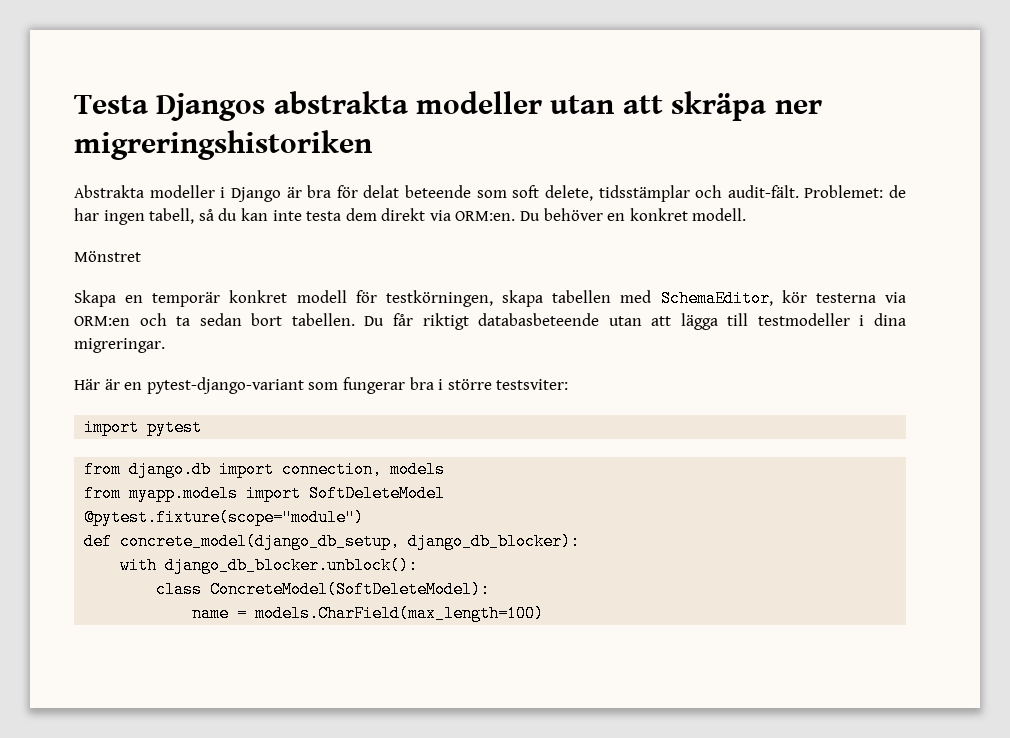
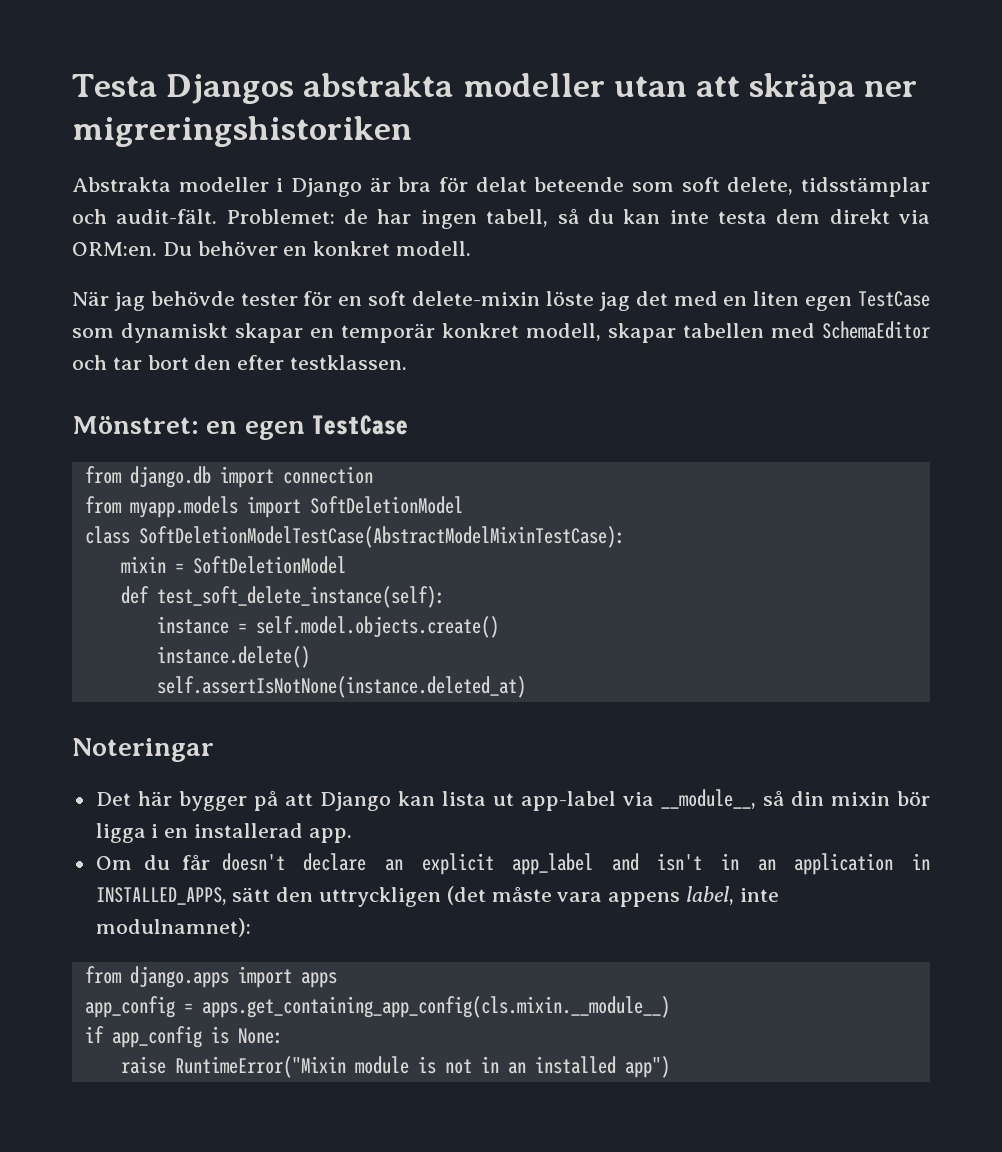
[74,251,141,262] [74,290,907,307] [74,313,906,330] [74,338,165,353] [74,377,569,394] [84,419,203,436] Mönstret // Skapa en temporär konkret modell för testkörningen, skapa tabellen med SchemaEditor, kör testerna via ORM:en och ta sedan bort tabellen. Du får riktigt databasbeteende utan att lägga till testmodeller i dina migreringar. // Här är en pytest-django-variant som fungerar bra i större testsviter: // import pytest -> [72,291,931,311] [72,321,930,343] [72,355,408,370] [72,415,408,440] När jag behövde tester för en soft delete-mixin löste jag det med en liten egen TestCase som dynamiskt skapar en temporär konkret modell, skapar tabellen med SchemaEditor och tar bort den efter testklassen. // Mönstret: en egen TestCase
[282,461,446,478] connection, models -> [282,466,373,484] connection
[309,485,446,502] [84,509,365,526] [84,533,581,550] [120,557,419,574] [156,581,491,598] [192,605,545,622] SoftDeleteModel // @pytest.fixture(scope="module") // def concrete_model(django_db_setup, django_db_blocker): // with django_db_blocker.unblock(): // class ConcreteModel(SoftDeleteModel): // name = models.CharField(max_length=100) -> [309,496,463,514] [84,526,625,548] [120,556,346,574] [120,586,445,608] [156,616,499,638] [156,646,310,668] [156,676,526,698] [72,738,214,762] [95,789,930,811] [95,823,352,843] [95,853,931,875] [95,886,779,907] [95,918,251,937] [84,966,337,988] [84,996,670,1018] [84,1026,283,1048] [120,1056,670,1078] SoftDeletionModel // class SoftDeletionModelTestCase(AbstractModelMixinTestCase): // mixin = SoftDeletionModel // def test_soft_delete_instance(self): // instance = self.model.objects.create() // instance.delete() // self.assertIsNotNone(instance.deleted_at) // Noteringar // Det här bygger på att Django kan lista ut app-label via __module__, så din mixin bör ligga i en installerad app. // Om du får doesn't declare an explicit app_label and isn't in an application in INSTALLED_APPS, sätt den uttryckligen (det måste vara appens label, inte modulnamnet): // from django.apps import apps // app_config = apps.get_containing_app_config(cls.mixin.__module__) // if app_config is None: // raise RuntimeError("Mixin module is not in an installed app")

